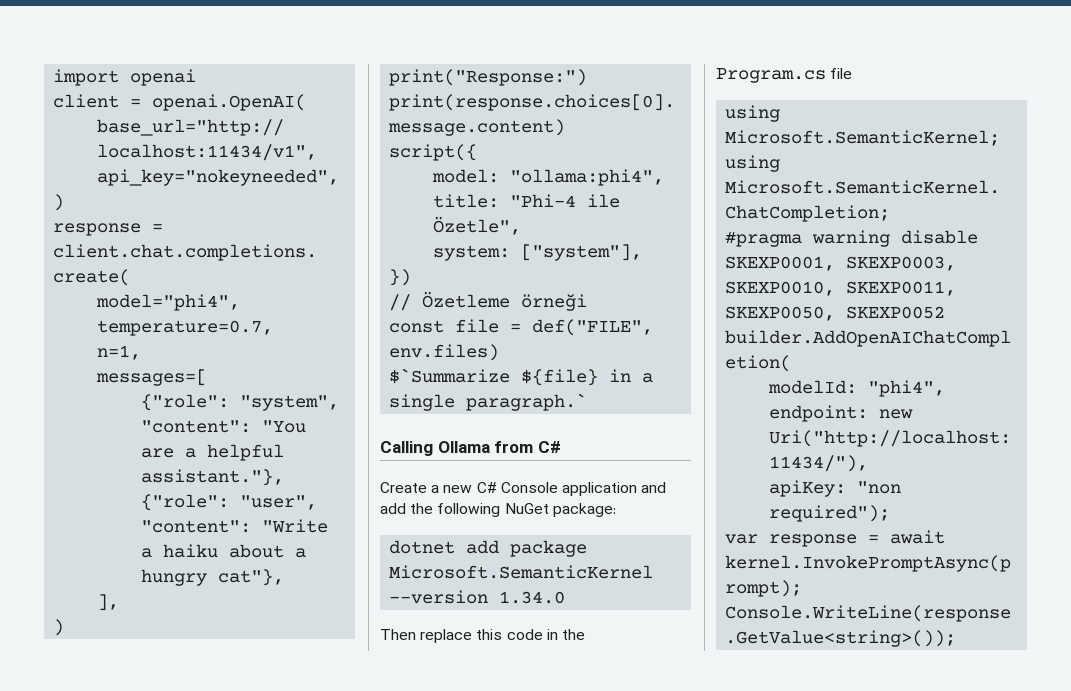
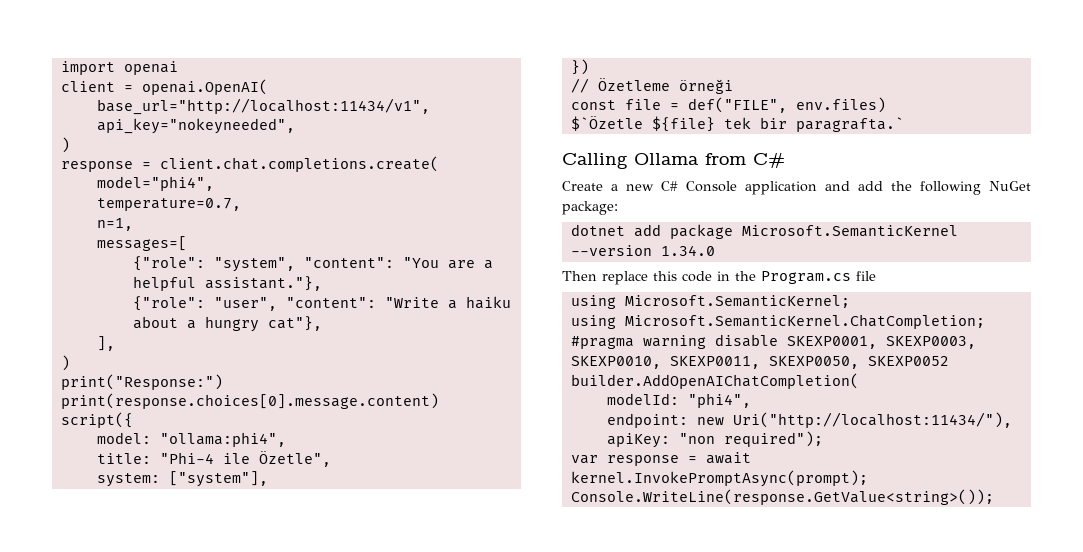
[389,368,654,386] [389,393,588,411] $`Summarize ${file} in a single paragraph.` -> [570,116,904,132] $`Özetle ${file} tek bir paragrafta.`

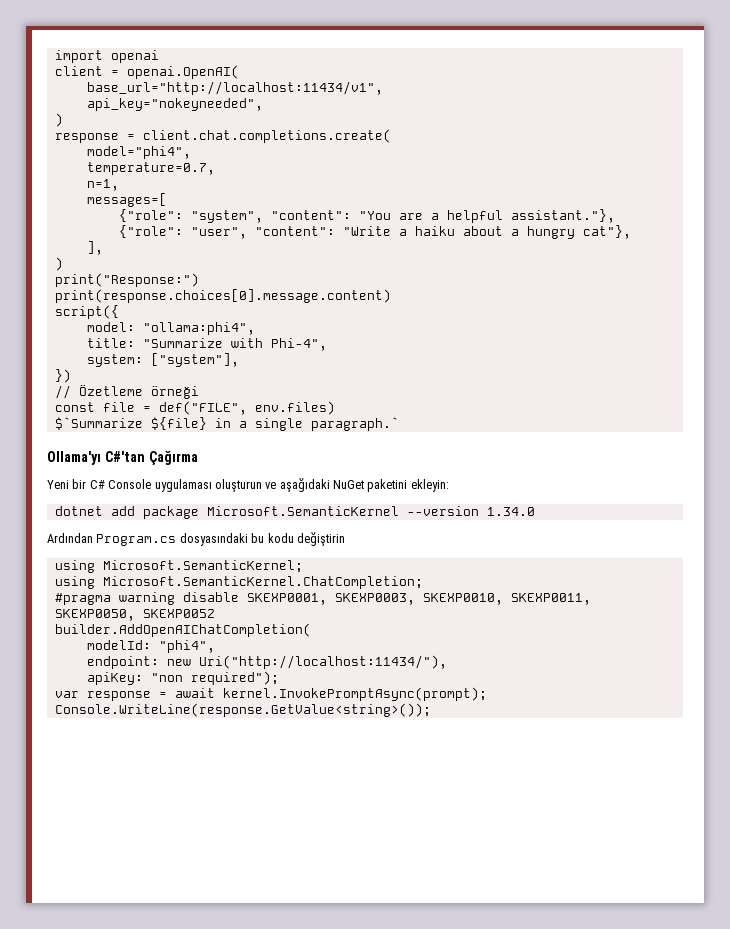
[159,451,331,467] "Phi-4 ile Özetle", -> [142,338,327,351] "Summarize with Phi-4",
[570,116,904,132] [562,152,785,169] [562,181,1031,195] [562,201,618,215] $`Özetle ${file} tek bir paragrafta.` // Calling Ollama from C# // Create a new C# Console application and add the following NuGet package: -> [54,417,399,431] [47,450,198,465] [47,478,449,492] $`Summarize ${file} in a single paragraph.` // Ollama'yı C#'tan Çağırma // Yeni bir C# Console uygulaması oluşturun ve aşağıdaki NuGet paketini ekleyin:
[562,271,876,285] Then replace this code in the Program.cs file -> [47,532,345,546] Ardından Program.cs dosyasındaki bu kodu değiştirin

